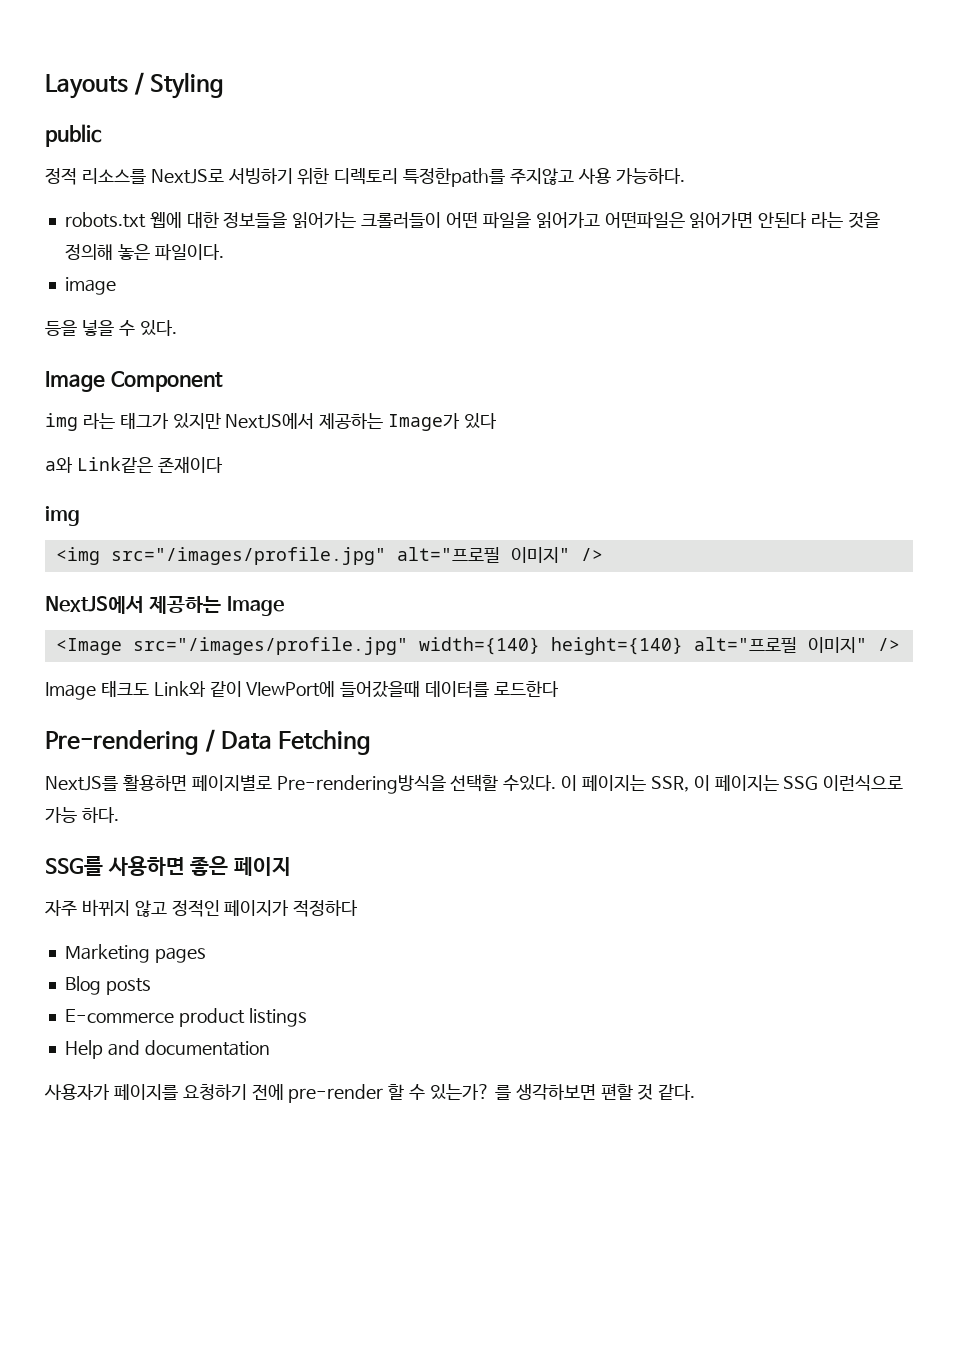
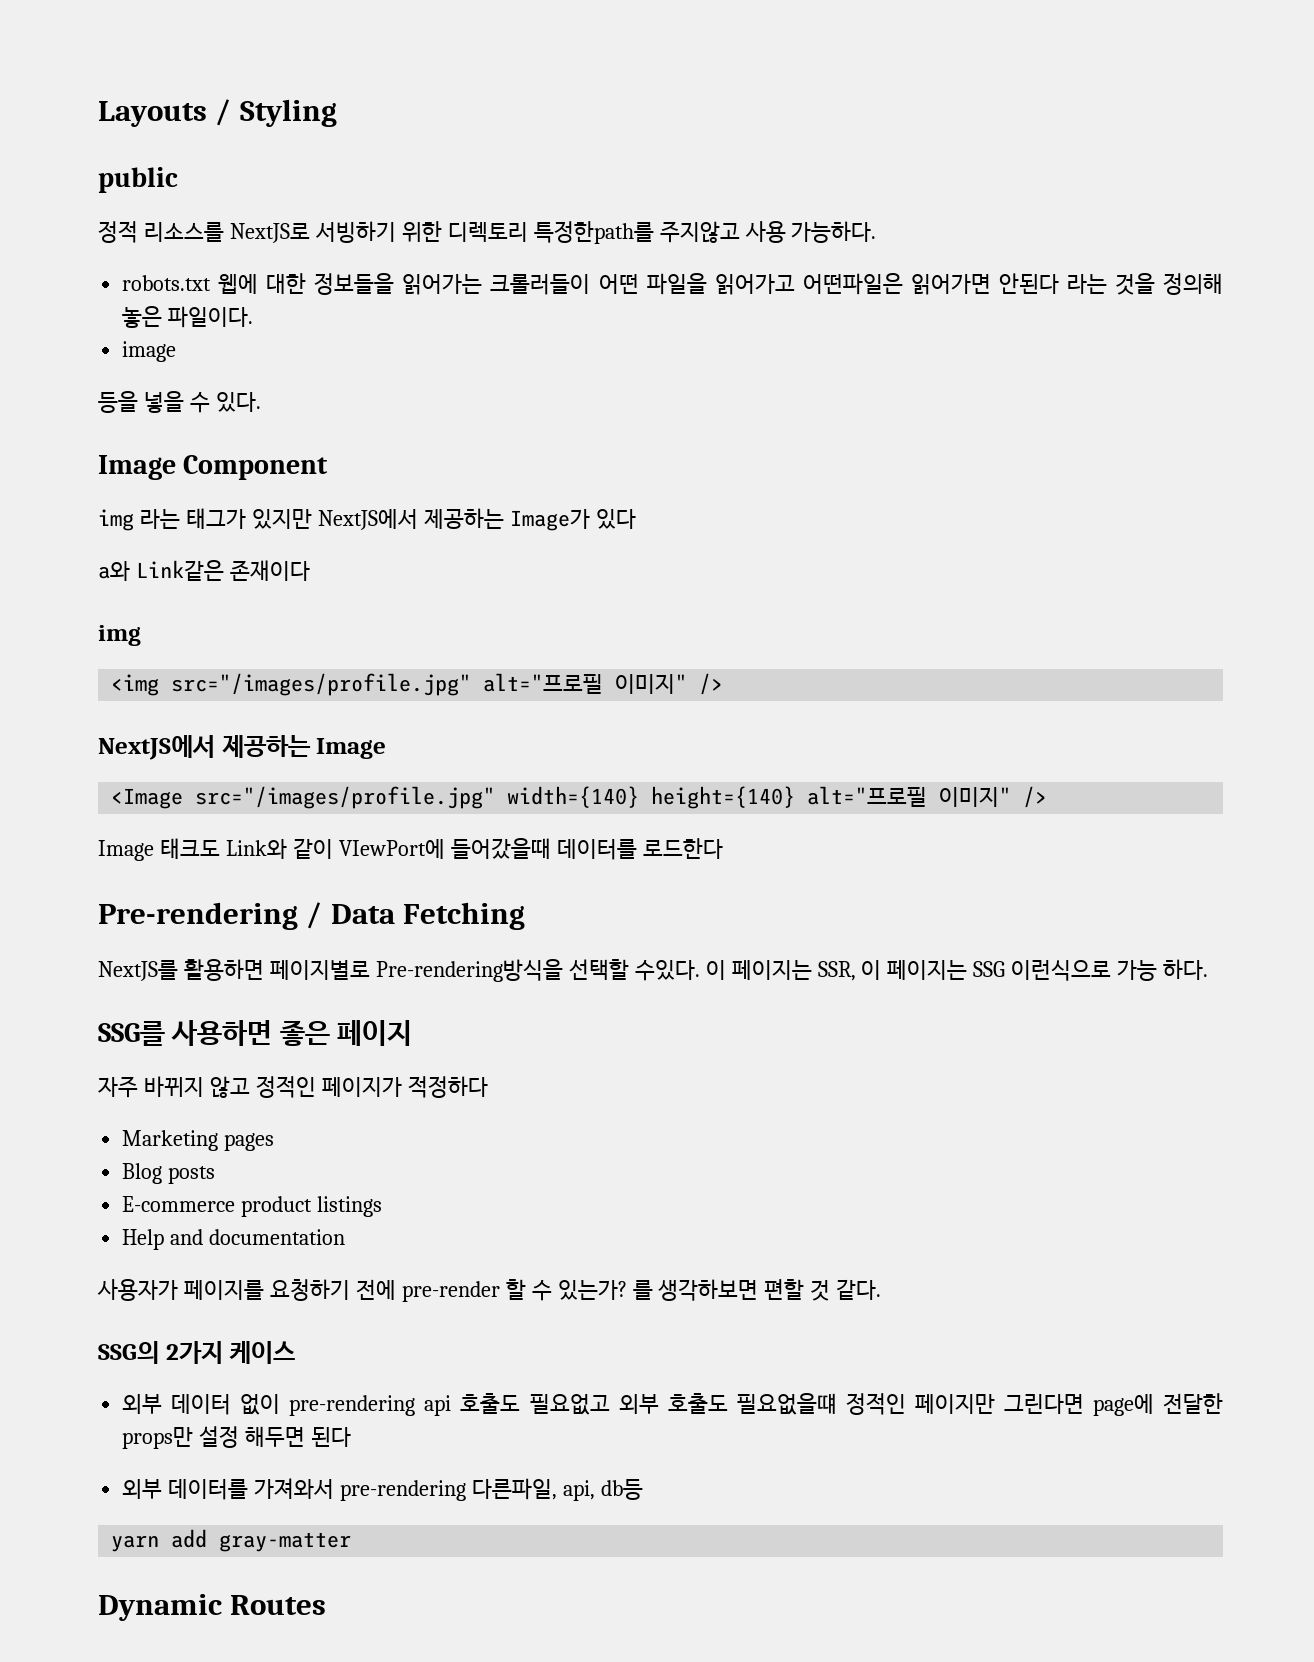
(696, 1092) none -> [98,1341,296,1364] [122,1393,1223,1416] [122,1426,352,1449] [122,1478,643,1501] [111,1529,352,1552] [98,1594,327,1621] // SSG의 2가지 케이스 // 외부 데이터 없이 pre-rendering api 호출도 필요없고 외부 호출도 필요없을떄 정적인 페이지만 그린다면 page에 전달한 props만 설정 해두면 된다 // 외부 데이터를 가져와서 pre-rendering 다른파일, api, db등 // yarn add gray-matter // Dynamic Routes

